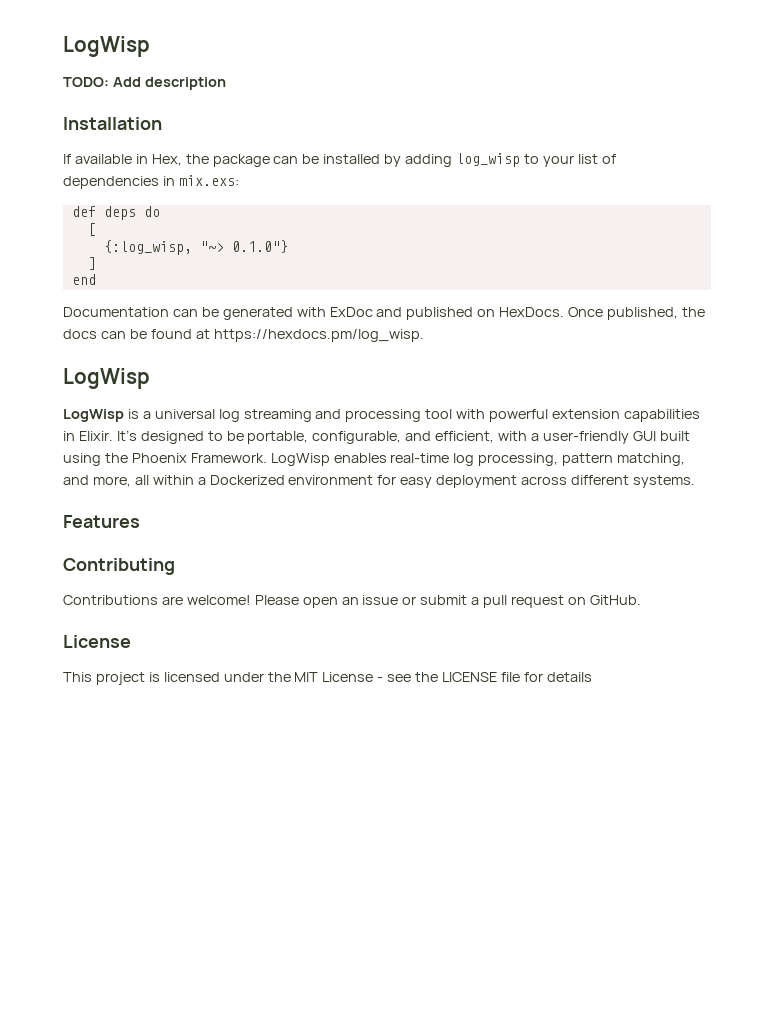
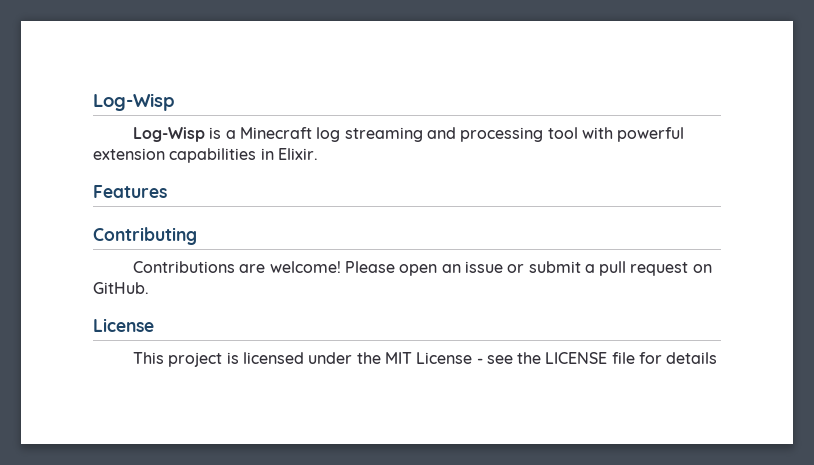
[63,36,150,57] [63,77,226,90] [63,117,162,130] [63,153,616,167] [63,175,239,189] [71,206,160,220] [87,223,96,236] [103,240,288,255] [87,257,96,270] [71,274,96,285] [63,307,705,320] [63,329,424,342] [63,368,150,389] [63,409,124,422] LogWisp // TODO: Add description // Installation // If available in Hex, the package can be installed by adding log_wisp to your list of dependencies in mix.exs: // def deps do // [ // {:log_wisp, "~> 0.1.0"} // ] // end // Documentation can be generated with ExDoc and published on HexDocs. Once published, the docs can be found at https://hexdocs.pm/log_wisp. // LogWisp // LogWisp -> [93,93,175,111] [132,127,205,142] Log-Wisp // Log-Wisp
[154,409,215,419] universal -> [239,127,312,139] Minecraft
[116,430,690,444] [63,453,686,466] [63,475,695,488] It’s designed to be portable, configurable, and efficient, with a user-friendly GUI built using the Phoenix Framework. LogWisp enables real-time log processing, pattern matching, and more, all within a Dockerized environment for easy deployment across different systems. -> (318, 154) none

